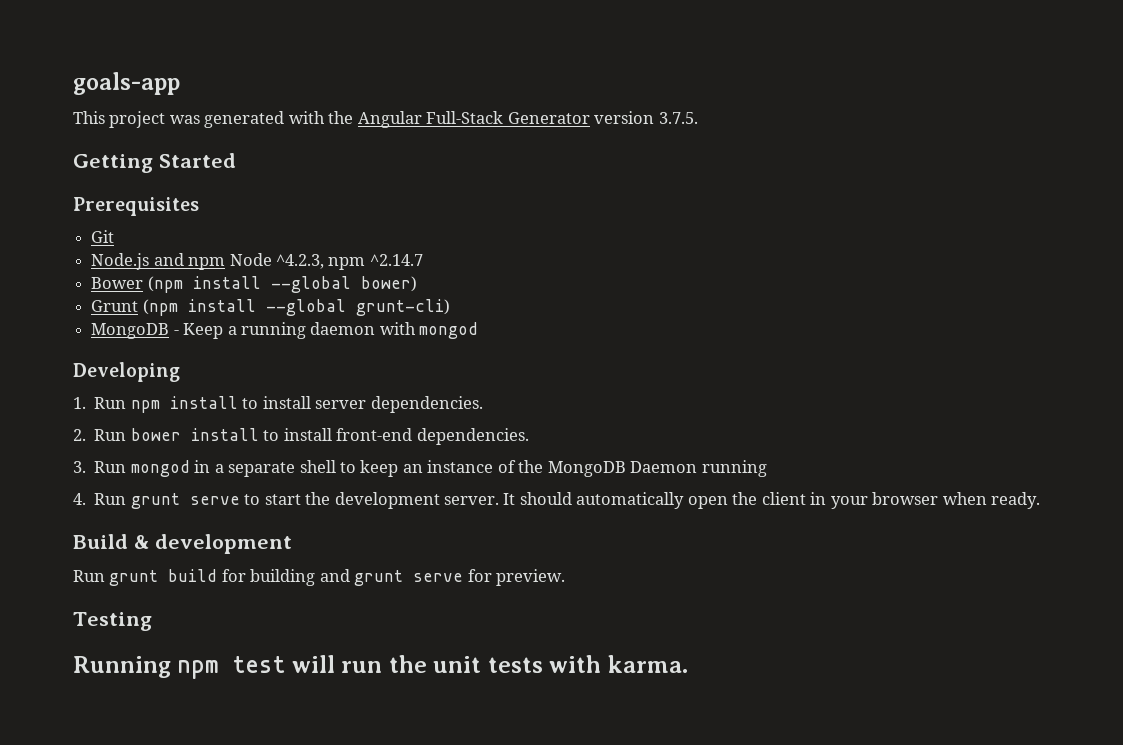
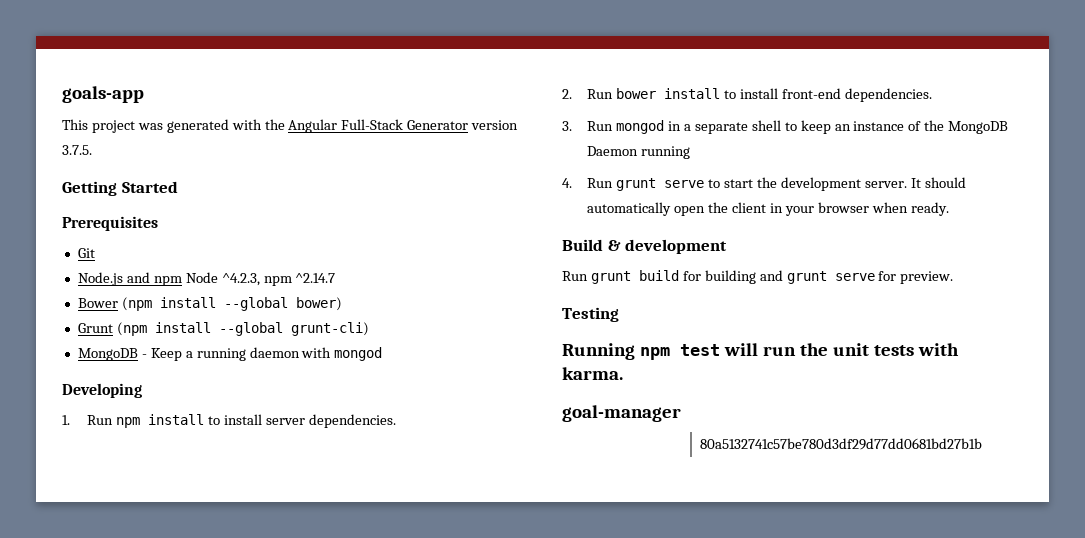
(688, 664) none -> [562,405,681,422] [700,438,983,450] // goal-manager // 80a5132741c57be780d3df29d77dd0681bd27b1b

